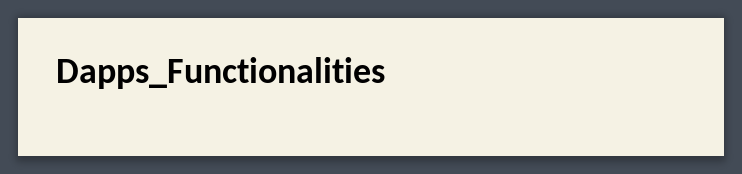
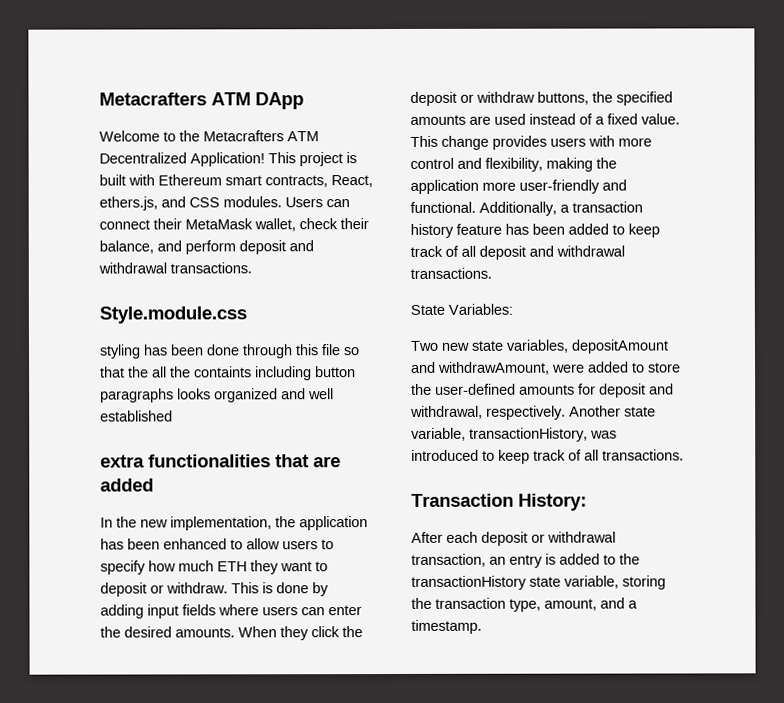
[56,57,385,89] Dapps_Functionalities -> [99,92,304,110] [99,130,319,142] [99,152,357,167] [99,174,373,188] [99,196,350,211] [99,218,369,232] [99,240,314,255] [98,262,252,274] [99,306,247,324] [99,344,360,359] [100,366,356,381] [100,388,334,403] [100,410,173,422] [100,454,341,468] [100,478,154,492] [100,516,368,531] [100,538,334,550] [100,560,328,575] [100,582,329,597] [100,604,362,619] [100,626,363,641] [410,91,673,106] [410,113,680,125] [410,135,652,150] [410,157,617,172] [410,179,627,194] [410,201,643,216] [410,223,660,238] [410,245,625,260] [410,267,492,279] [410,303,513,315] [410,339,669,354] [411,361,681,375] [411,383,674,398] [410,405,656,420] [411,427,617,442] [411,449,684,464] [411,493,587,511] [411,531,616,546] [411,553,640,568] [411,575,666,590] [411,597,638,612] [411,619,482,634] Metacrafters ATM DApp // Welcome to the Metacrafters ATM Decentralized Application! This project is built with Ethereum smart contracts, React, ethers.js, and CSS modules. Users can connect their MetaMask wallet, check their balance, and perform deposit and withdrawal transactions. // Style.module.css // styling has been done through this file so that the all the containts including button paragraphs looks organized and well established // extra functionalities that are added // In the new implementation, the application has been enhanced to allow users to specify how much ETH they want to deposit or withdraw. This is done by adding input fields where users can enter the desired amounts. When they click the deposit or withdraw buttons, the specified amounts are used instead of a fixed value. This change provides users with more control and flexibility, making the application more user-friendly and functional. Additionally, a transaction history feature has been added to keep track of all deposit and withdrawal transactions. // State Variables: // Two new state variables, depositAmount and withdrawAmount, were added to store the user-defined amounts for deposit and withdrawal, respectively. Another state variable, transactionHistory, was introduced to keep track of all transactions. // Transaction History: // After each deposit or withdrawal transaction, an entry is added to the transactionHistory state variable, storing the transaction type, amount, and a timestamp.

